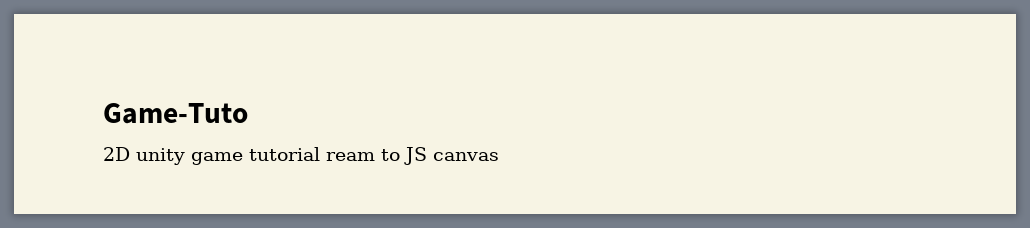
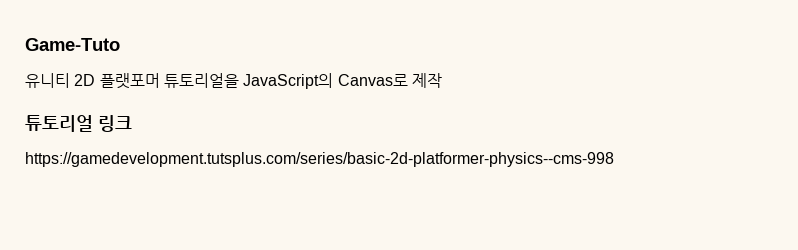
[103,147,499,165] 2D unity game tutorial ream to JS canvas -> [25,73,442,89] [25,115,132,132] [25,152,614,167] 유니티 2D 플랫포머 튜토리얼을 JavaScript의 Canvas로 제작 // 튜토리얼 링크 // https://gamedevelopment.tutsplus.com/series/basic-2d-platformer-physics--cms-998

